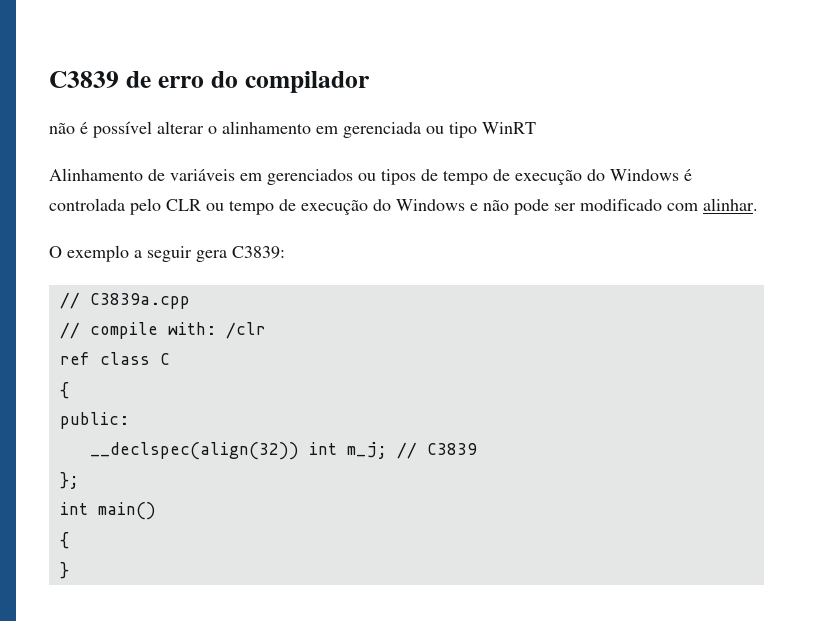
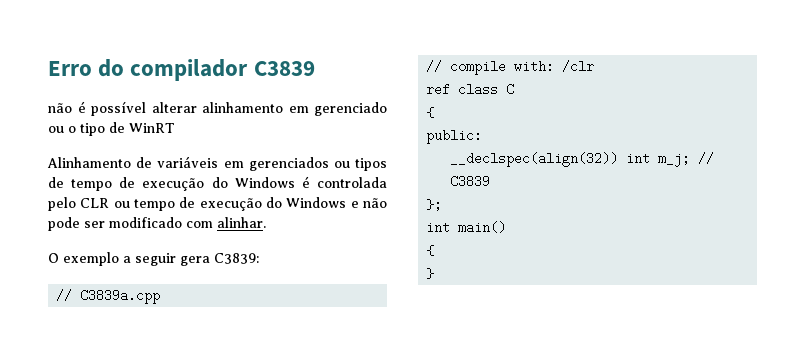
[49,71,204,88] C3839 de erro -> [48,61,92,76] Erro
(370, 82) none -> [253,61,315,76] C3839
[208,126,217,134] o -> (197, 107) none
[343,122,477,138] gerenciada ou tipo -> [314,102,387,116] [48,122,125,136] gerenciado ou o tipo de

